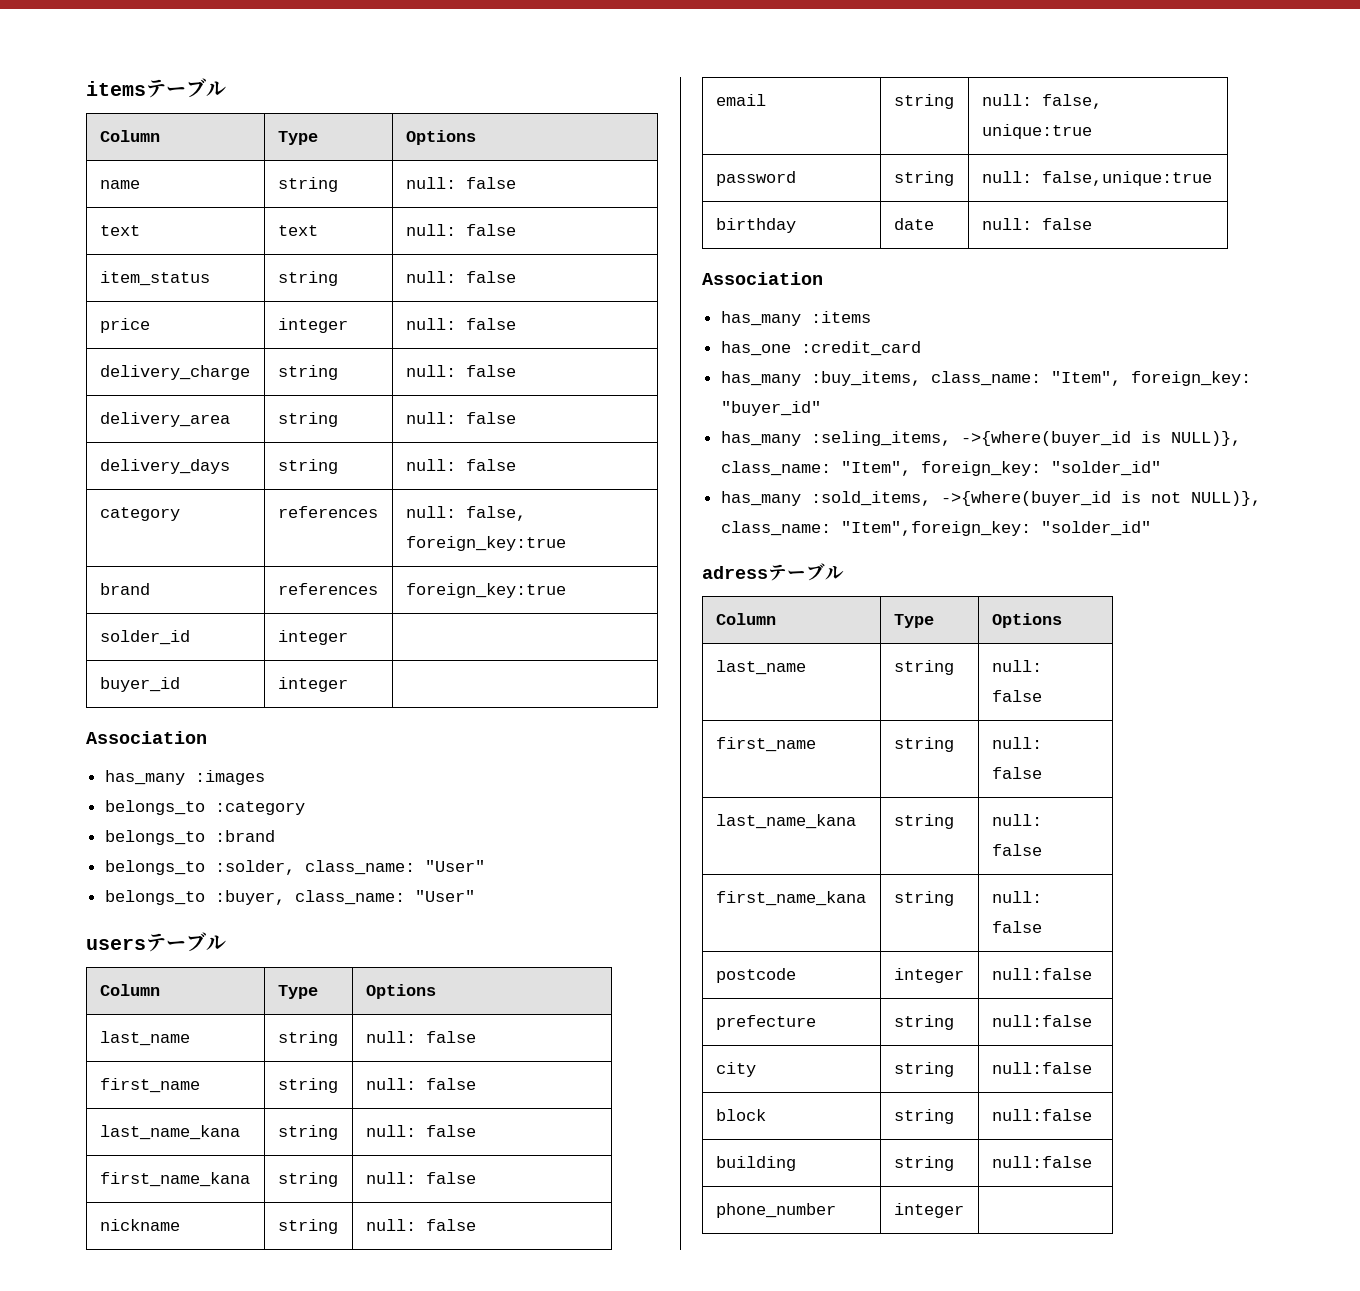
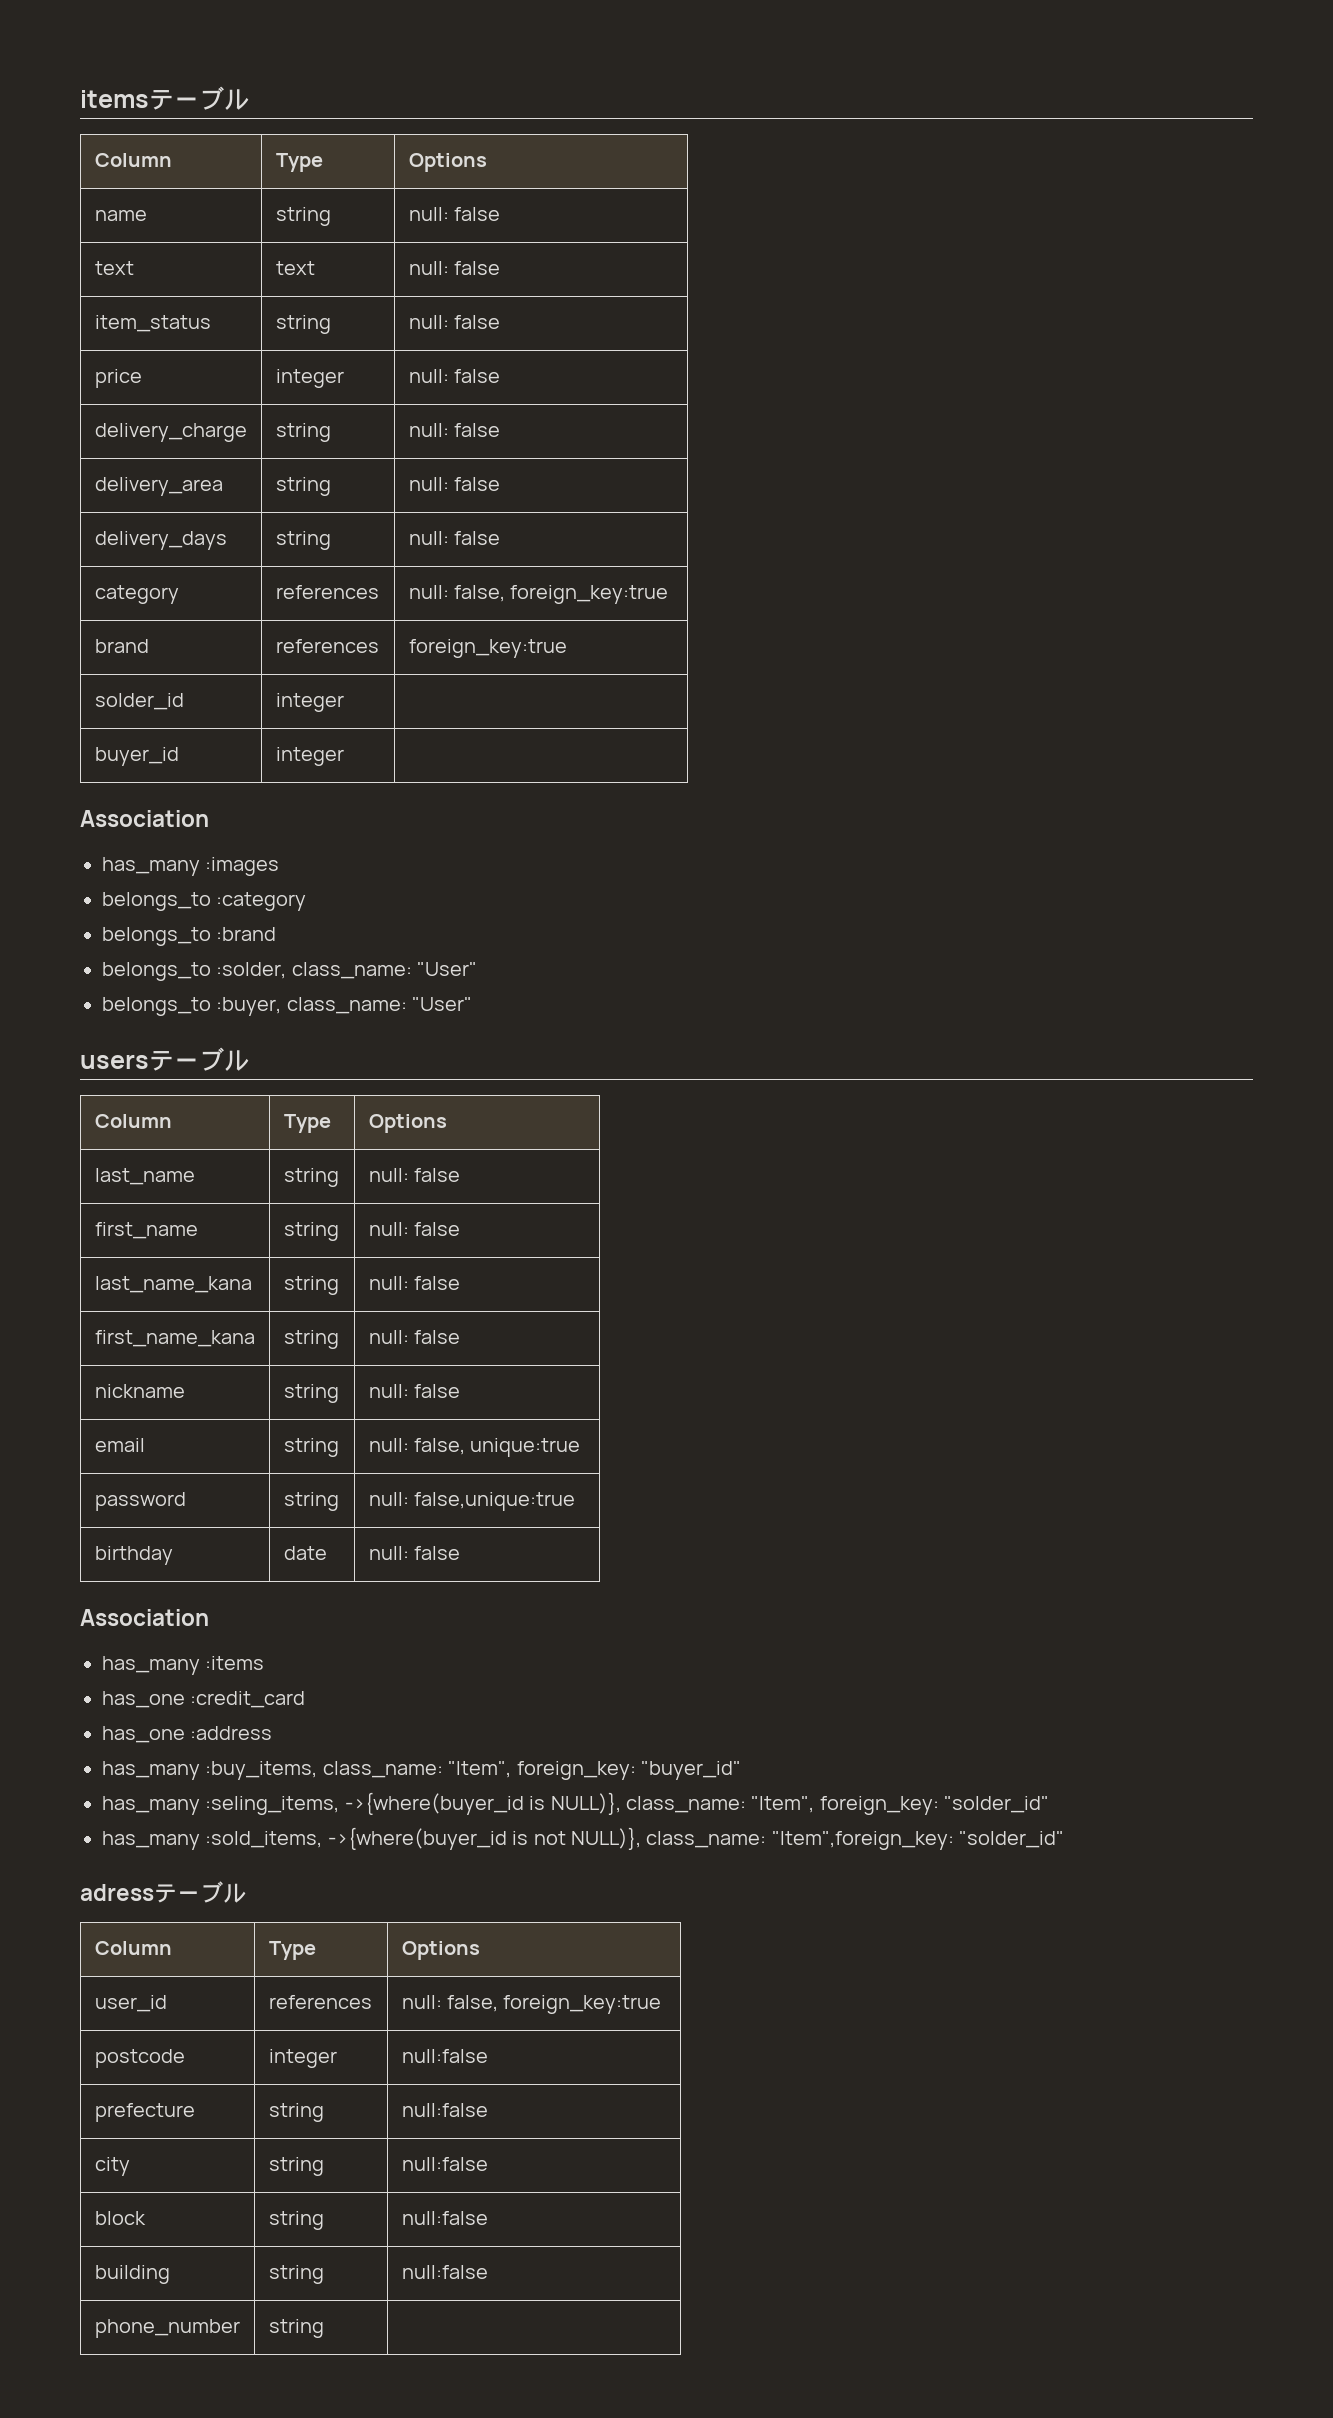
(921, 348) none -> [102,1726,273,1743] // has_one :address
[715,660,806,675] [893,660,954,675] [991,660,1042,672] [991,690,1042,702] [715,737,816,752] [893,737,954,752] [991,737,1042,749] [991,767,1042,779] [715,814,856,829] [893,814,954,829] [991,814,1042,826] [991,844,1042,856] [715,891,866,906] [893,891,954,906] [991,891,1042,903] [991,921,1042,933] last_name | string | null: false // first_name | string | null: false // last_name_kana | string | null: false // first_name_kana | string | null: false -> [94,1995,167,2012] [268,1995,372,2009] [401,1995,662,2014] user_id | references | null: false, foreign_key:true
[893,1203,964,1218] integer -> [268,2319,324,2338] string

